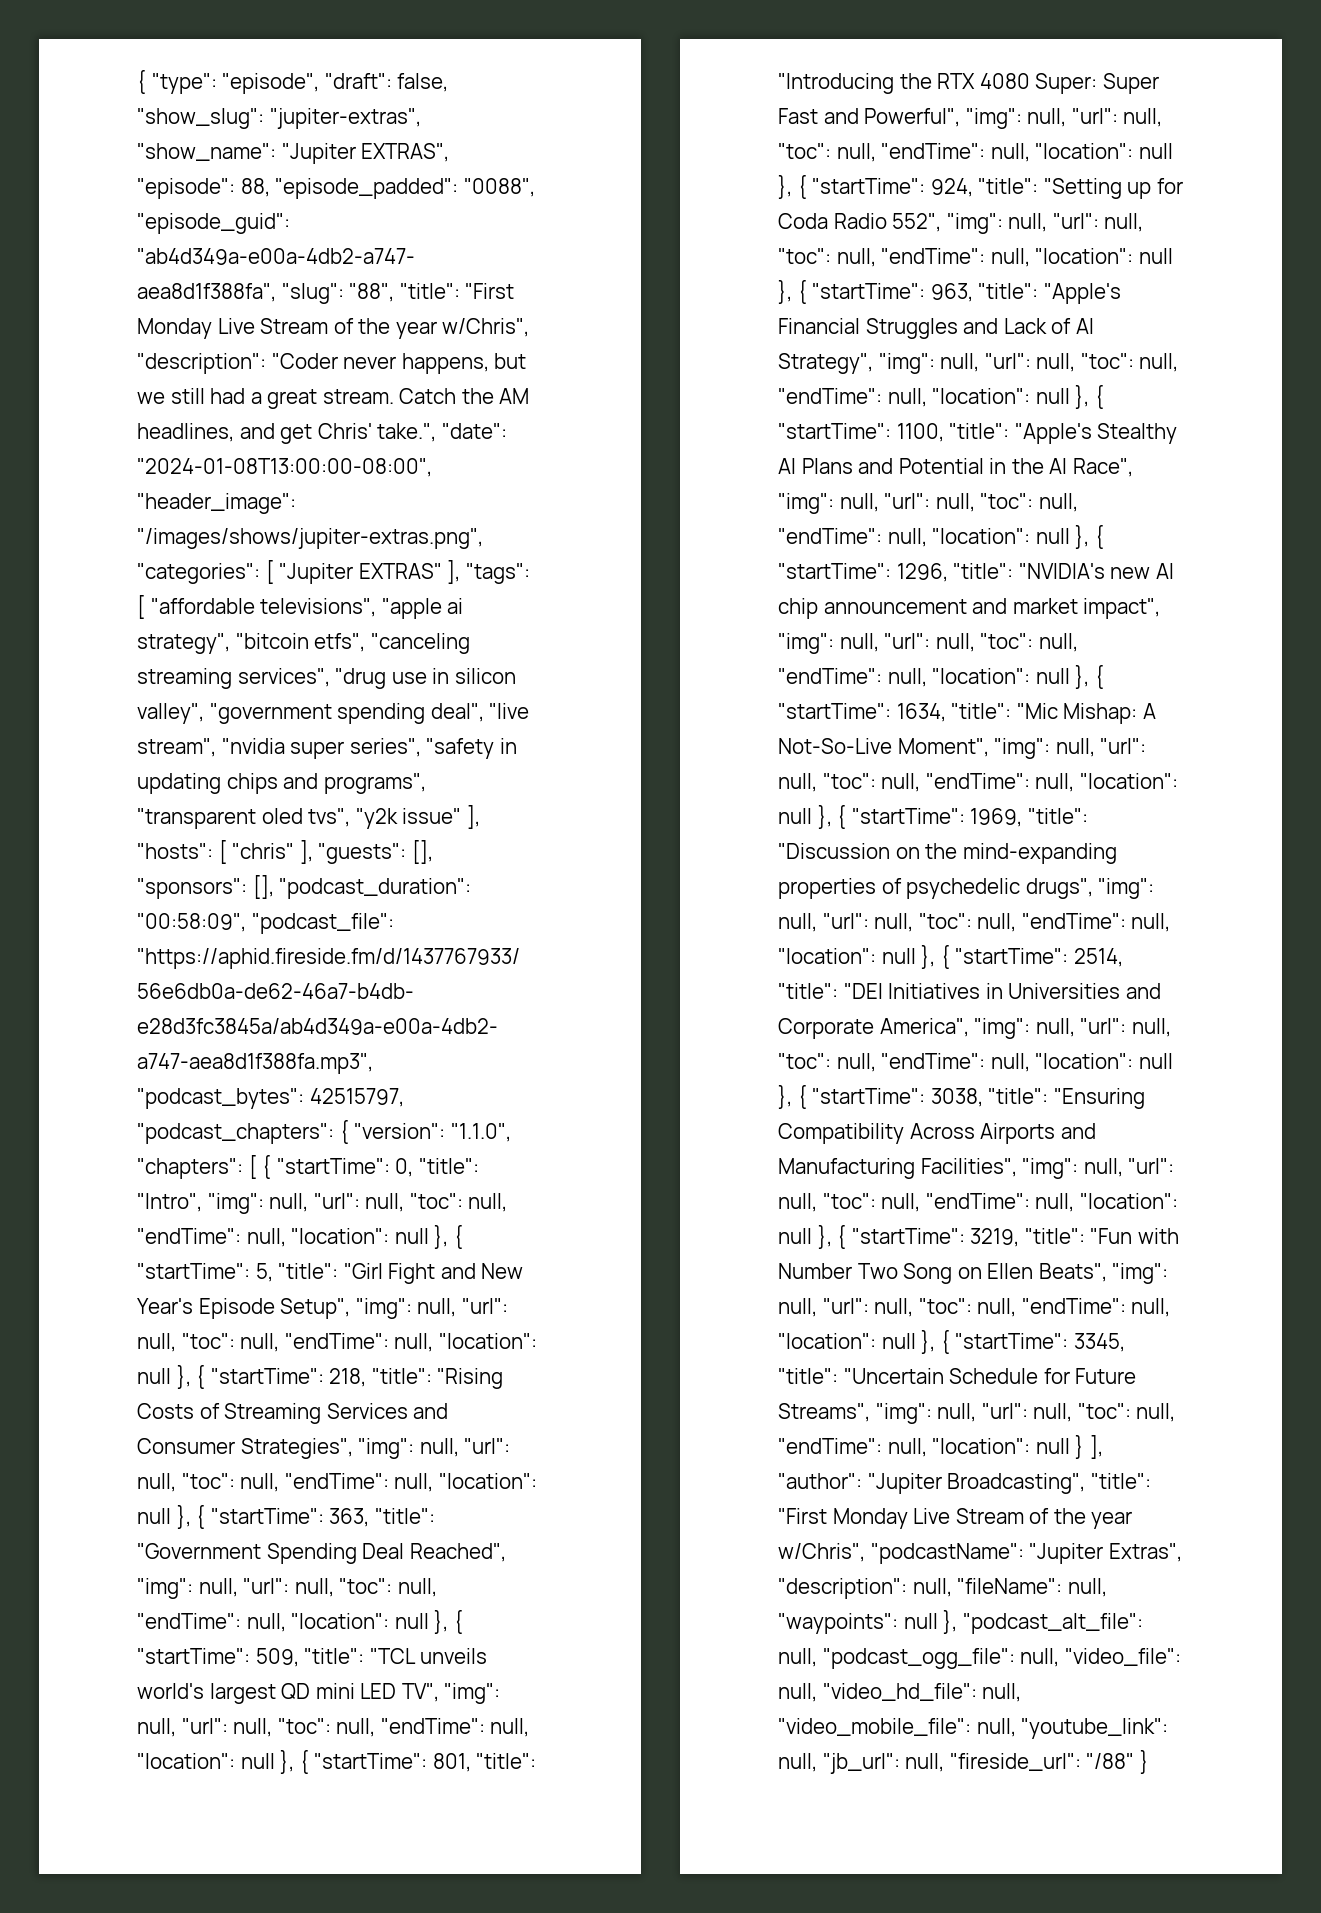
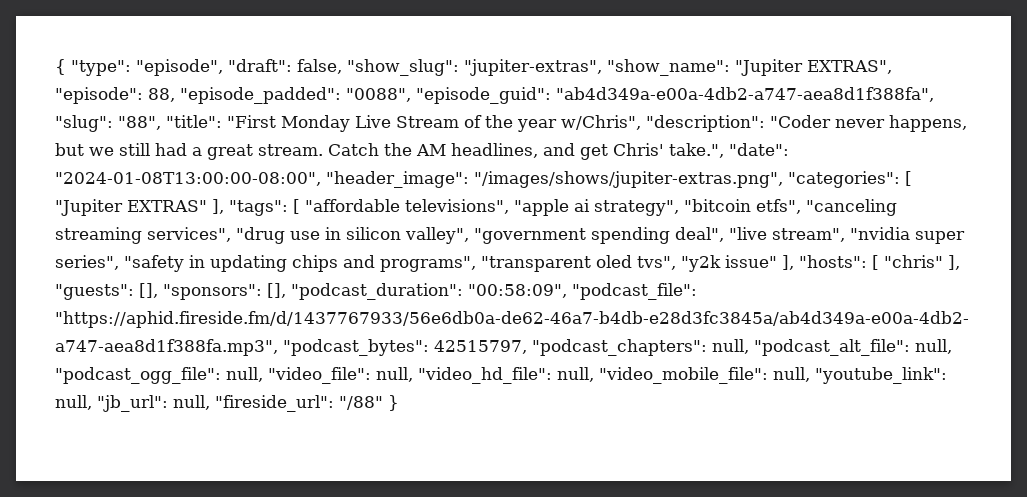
[339,1120,511,1144] [137,1155,479,1179] [137,1193,508,1214] [137,1225,463,1249] [137,1263,524,1284] [137,1298,508,1319] [137,1333,537,1352] [137,1365,504,1389] [137,1403,449,1424] [137,1438,511,1459] [137,1473,537,1492] [137,1505,435,1529] [137,1543,506,1564] [137,1578,437,1599] [137,1610,463,1634] [137,1648,488,1667] [137,1683,501,1704] [137,1718,530,1737] [137,1750,537,1774] [778,73,1159,94] [778,108,1163,129] [778,143,1173,162] [778,175,1183,199] [778,213,1144,234] [778,248,1173,267] [778,280,1121,304] [778,318,1094,339] [778,353,1179,374] [778,385,1104,409] [778,423,1178,444] [778,458,1133,477] [778,493,1078,514] [778,525,1104,549] [778,563,1174,582] [778,598,1161,619] [778,633,1078,654] [778,665,1104,689] [778,703,1156,724] [778,738,1147,759] [778,773,1178,792] [778,805,1088,829] [778,843,1117,864] [778,878,1155,899] [778,913,1171,932] [778,945,1123,969] [778,983,1161,999] [778,1018,1171,1039] [778,1053,1173,1072] [778,1085,1145,1109] [778,1123,1096,1144] [778,1158,1175,1179] [778,1193,1178,1212] [778,1225,1179,1249] [778,1263,1169,1284] [778,1298,1171,1317] [778,1330,1125,1354] [778,1368,1137,1384] [778,1403,1176,1424] [778,1435,1103,1459] [778,1473,1151,1494] [778,1508,1133,1529] [778,1543,1182,1564] [778,1578,1107,1599] [778,1610,958,1634] { "version": "1.1.0", "chapters": [ { "startTime": 0, "title": "Intro", "img": null, "url": null, "toc": null, "endTime": null, "location": null }, { "startTime": 5, "title": "Girl Fight and New Year's Episode Setup", "img": null, "url": null, "toc": null, "endTime": null, "location": null }, { "startTime": 218, "title": "Rising Costs of Streaming Services and Consumer Strategies", "img": null, "url": null, "toc": null, "endTime": null, "location": null }, { "startTime": 363, "title": "Government Spending Deal Reached", "img": null, "url": null, "toc": null, "endTime": null, "location": null }, { "startTime": 509, "title": "TCL unveils world's largest QD mini LED TV", "img": null, "url": null, "toc": null, "endTime": null, "location": null }, { "startTime": 801, "title": "Introducing the RTX 4080 Super: Super Fast and Powerful", "img": null, "url": null, "toc": null, "endTime": null, "location": null }, { "startTime": 924, "title": "Setting up for Coda Radio 552", "img": null, "url": null, "toc": null, "endTime": null, "location": null }, { "startTime": 963, "title": "Apple's Financial Struggles and Lack of AI Strategy", "img": null, "url": null, "toc": null, "endTime": null, "location": null }, { "startTime": 1100, "title": "Apple's Stealthy AI Plans and Potential in the AI Race", "img": null, "url": null, "toc": null, "endTime": null, "location": null }, { "startTime": 1296, "title": "NVIDIA's new AI chip announcement and market impact", "img": null, "url": null, "toc": null, "endTime": null, "location": null }, { "startTime": 1634, "title": "Mic Mishap: A Not-So-Live Moment", "img": null, "url": null, "toc": null, "endTime": null, "location": null }, { "startTime": 1969, "title": "Discussion on the mind-expanding properties of psychedelic drugs", "img": null, "url": null, "toc": null, "endTime": null, "location": null }, { "startTime": 2514, "title": "DEI Initiatives in Universities and Corporate America", "img": null, "url": null, "toc": null, "endTime": null, "location": null }, { "startTime": 3038, "title": "Ensuring Compatibility Across Airports and Manufacturing Facilities", "img": null, "url": null, "toc": null, "endTime": null, "location": null }, { "startTime": 3219, "title": "Fun with Number Two Song on Ellen Beats", "img": null, "url": null, "toc": null, "endTime": null, "location": null }, { "startTime": 3345, "title": "Uncertain Schedule for Future Streams", "img": null, "url": null, "toc": null, "endTime": null, "location": null } ], "author": "Jupiter Broadcasting", "title": "First Monday Live Stream of the year w/Chris", "podcastName": "Jupiter Extras", "description": null, "fileName": null, "waypoints": null }, -> [712,339,749,354] null,

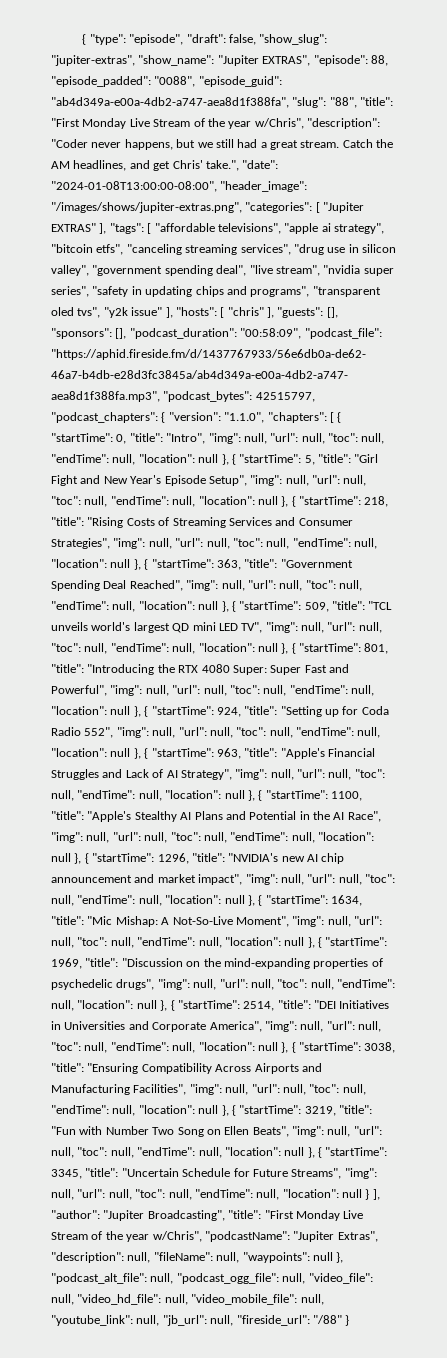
[712,339,749,354] null, -> [161,412,342,423] [51,433,385,444] [51,454,379,465] [51,475,367,486] [51,496,389,507] [51,517,353,528] [51,538,377,549] [51,559,353,570] [51,580,362,591] [51,601,393,612] [51,622,382,633] [51,643,389,654] [51,664,349,675] [51,685,374,696] [51,706,389,717] [51,727,381,738] [51,748,375,759] [51,769,385,780] [51,790,362,801] [51,811,381,822] [51,832,374,843] [51,853,345,864] [51,874,395,885] [51,895,362,906] [51,916,382,927] [51,937,388,948] [51,958,383,969] [51,979,395,990] [51,1000,390,1011] [51,1021,381,1032] [51,1042,396,1053] [51,1063,322,1074] [51,1084,366,1095] [51,1105,372,1116] [51,1126,382,1137] [51,1147,388,1158] [51,1168,377,1179] [51,1189,380,1200] [51,1210,364,1221] [51,1231,378,1242] [51,1252,344,1263] { "version": "1.1.0", "chapters": [ { "startTime": 0, "title": "Intro", "img": null, "url": null, "toc": null, "endTime": null, "location": null }, { "startTime": 5, "title": "Girl Fight and New Year's Episode Setup", "img": null, "url": null, "toc": null, "endTime": null, "location": null }, { "startTime": 218, "title": "Rising Costs of Streaming Services and Consumer Strategies", "img": null, "url": null, "toc": null, "endTime": null, "location": null }, { "startTime": 363, "title": "Government Spending Deal Reached", "img": null, "url": null, "toc": null, "endTime": null, "location": null }, { "startTime": 509, "title": "TCL unveils world's largest QD mini LED TV", "img": null, "url": null, "toc": null, "endTime": null, "location": null }, { "startTime": 801, "title": "Introducing the RTX 4080 Super: Super Fast and Powerful", "img": null, "url": null, "toc": null, "endTime": null, "location": null }, { "startTime": 924, "title": "Setting up for Coda Radio 552", "img": null, "url": null, "toc": null, "endTime": null, "location": null }, { "startTime": 963, "title": "Apple's Financial Struggles and Lack of AI Strategy", "img": null, "url": null, "toc": null, "endTime": null, "location": null }, { "startTime": 1100, "title": "Apple's Stealthy AI Plans and Potential in the AI Race", "img": null, "url": null, "toc": null, "endTime": null, "location": null }, { "startTime": 1296, "title": "NVIDIA's new AI chip announcement and market impact", "img": null, "url": null, "toc": null, "endTime": null, "location": null }, { "startTime": 1634, "title": "Mic Mishap: A Not-So-Live Moment", "img": null, "url": null, "toc": null, "endTime": null, "location": null }, { "startTime": 1969, "title": "Discussion on the mind-expanding properties of psychedelic drugs", "img": null, "url": null, "toc": null, "endTime": null, "location": null }, { "startTime": 2514, "title": "DEI Initiatives in Universities and Corporate America", "img": null, "url": null, "toc": null, "endTime": null, "location": null }, { "startTime": 3038, "title": "Ensuring Compatibility Across Airports and Manufacturing Facilities", "img": null, "url": null, "toc": null, "endTime": null, "location": null }, { "startTime": 3219, "title": "Fun with Number Two Song on Ellen Beats", "img": null, "url": null, "toc": null, "endTime": null, "location": null }, { "startTime": 3345, "title": "Uncertain Schedule for Future Streams", "img": null, "url": null, "toc": null, "endTime": null, "location": null } ], "author": "Jupiter Broadcasting", "title": "First Monday Live Stream of the year w/Chris", "podcastName": "Jupiter Extras", "description": null, "fileName": null, "waypoints": null },

